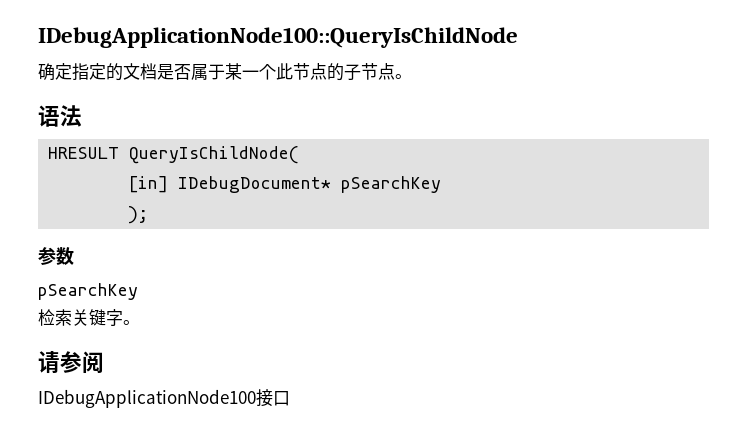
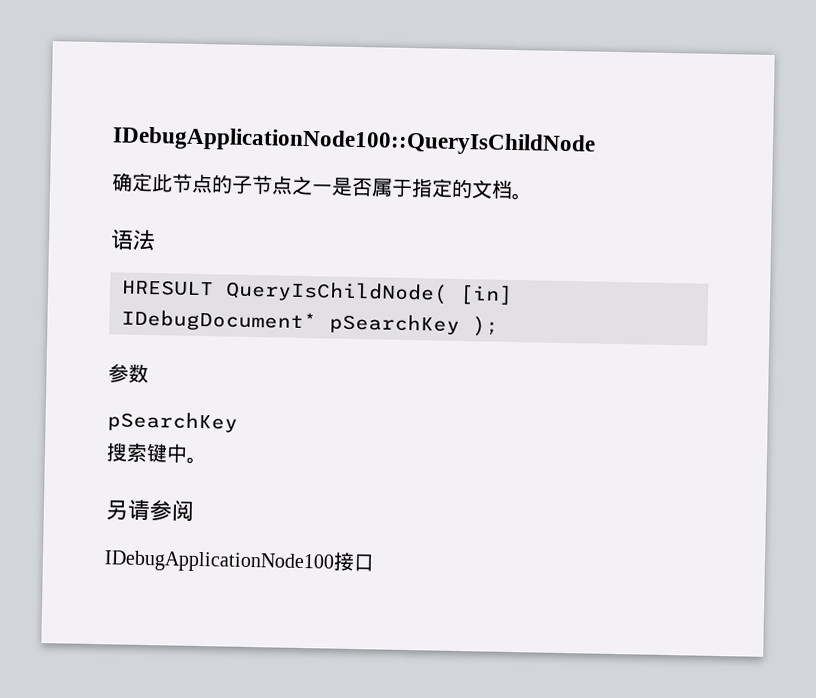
[72,63,395,81] 指定的文档是否属于某一个此节点的子节点 -> [151,173,513,199] 此节点的子节点之一是否属于指定的文档
(300, 155) // -> (448, 292) none
(442, 184) // -> (460, 324) none
[38,309,140,326] 检索关键字。 // -> [106,442,207,465] [105,500,129,521] 搜索键中。 // 另

